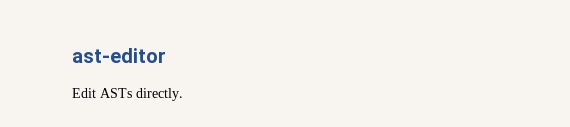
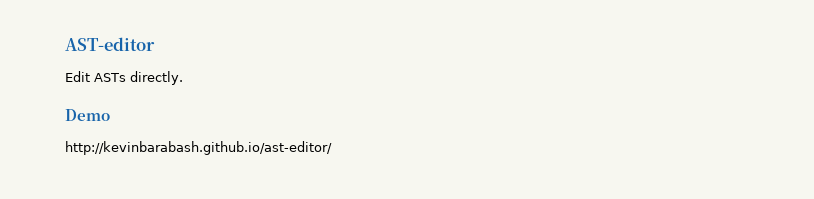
[72,48,166,63] ast-editor -> [65,37,155,51] AST-editor
(183, 94) none -> [65,109,110,121] [65,141,332,155] // Demo // http://kevinbarabash.github.io/ast-editor/

